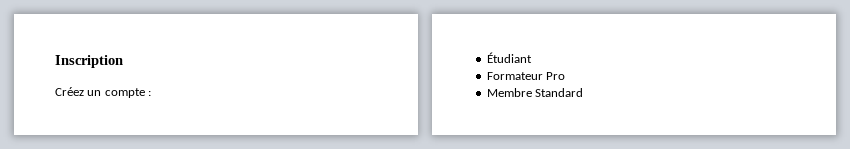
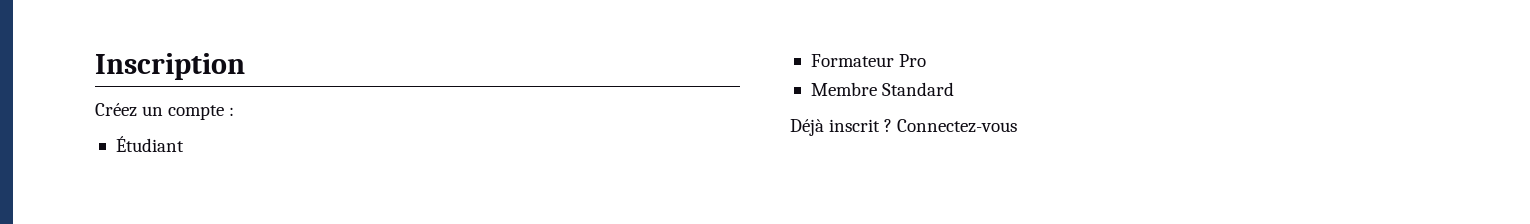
(584, 92) none -> [790,119,1018,136] // Déjà inscrit ? Connectez-vous

